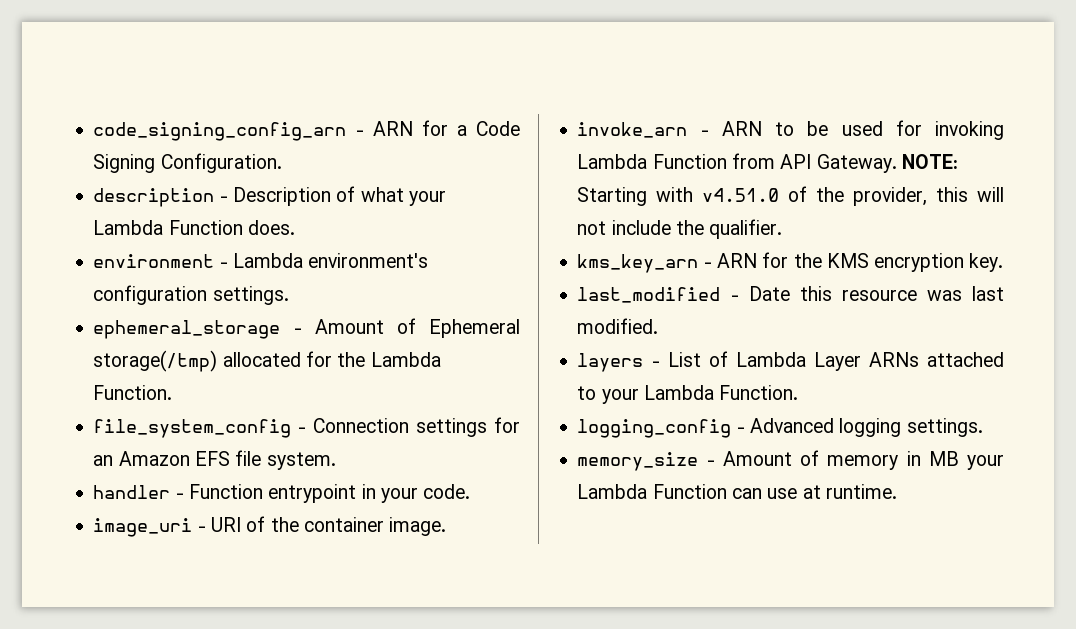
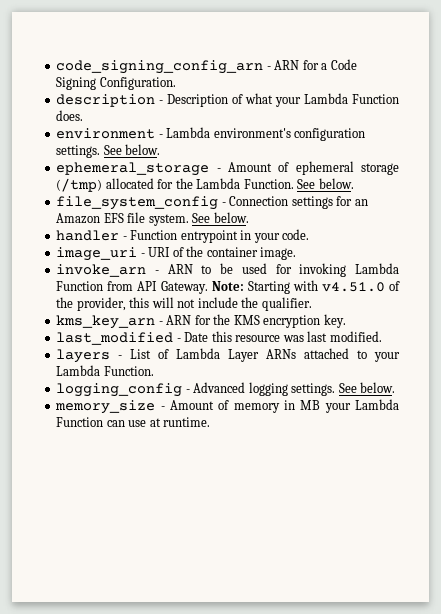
(289, 295) none -> [103,144,161,155] See below.
[428,319,520,338] [93,350,218,372] Ephemeral storage(/tmp) -> [295,161,399,175] [56,178,103,192] ephemeral storage (/tmp)
(173, 392) none -> [297,178,354,189] See below.
(336, 461) none -> [192,212,249,223] See below.
[901,154,958,169] NOTE: -> [211,281,244,291] Note:
(983, 427) none -> [338,382,396,393] See below.

